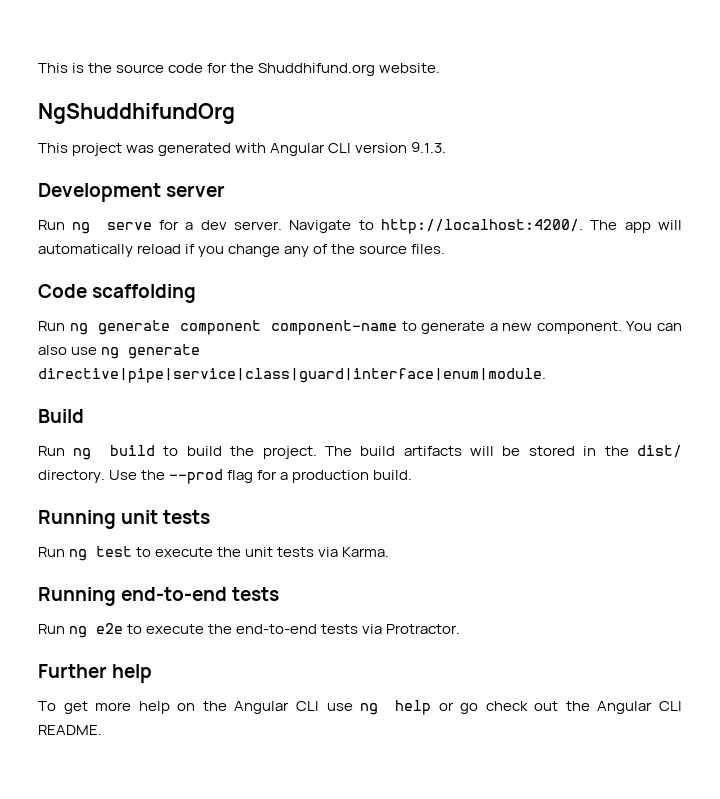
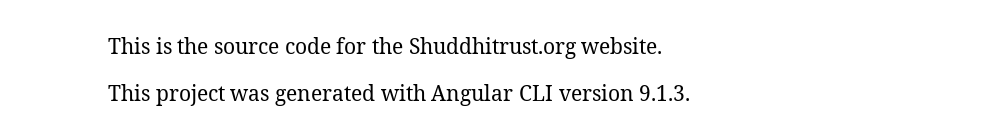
[258,63,376,76] Shuddhifund.org -> [408,37,577,59] Shuddhitrust.org
[38,103,235,124] // NgShuddhifundOrg -> (663, 45) none
[38,183,226,202] [38,219,682,234] [38,244,446,257] [38,284,197,303] [38,320,682,335] [38,344,201,359] [38,368,546,383] [38,409,84,423] [38,445,682,460] [38,469,413,484] [38,510,211,529] [38,546,390,561] [38,587,280,606] [38,623,461,638] [38,664,153,683] [38,700,683,715] [38,725,102,735] // Development server // Run ng serve for a dev server. Navigate to http://localhost:4200/. The app will automatically reload if you change any of the source files. // Code scaffolding // Run ng generate component component-name to generate a new component. You can also use ng generate directive|pipe|service|class|guard|interface|enum|module. // Build // Run ng build to build the project. The build artifacts will be stored in the dist/ directory. Use the --prod flag for a production build. // Running unit tests // Run ng test to execute the unit tests via Karma. // Running end-to-end tests // Run ng e2e to execute the end-to-end tests via Protractor. // Further help // To get more help on the Angular CLI use ng help or go check out the Angular CLI README. -> (691, 93) none

